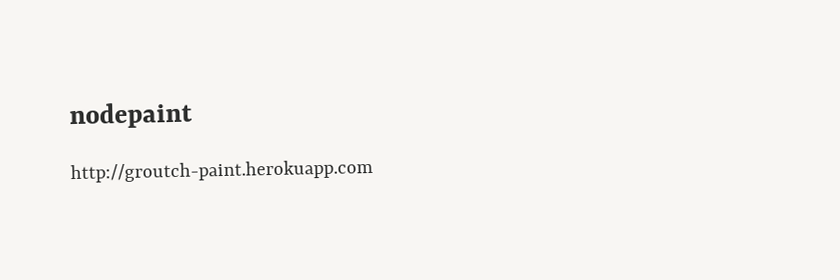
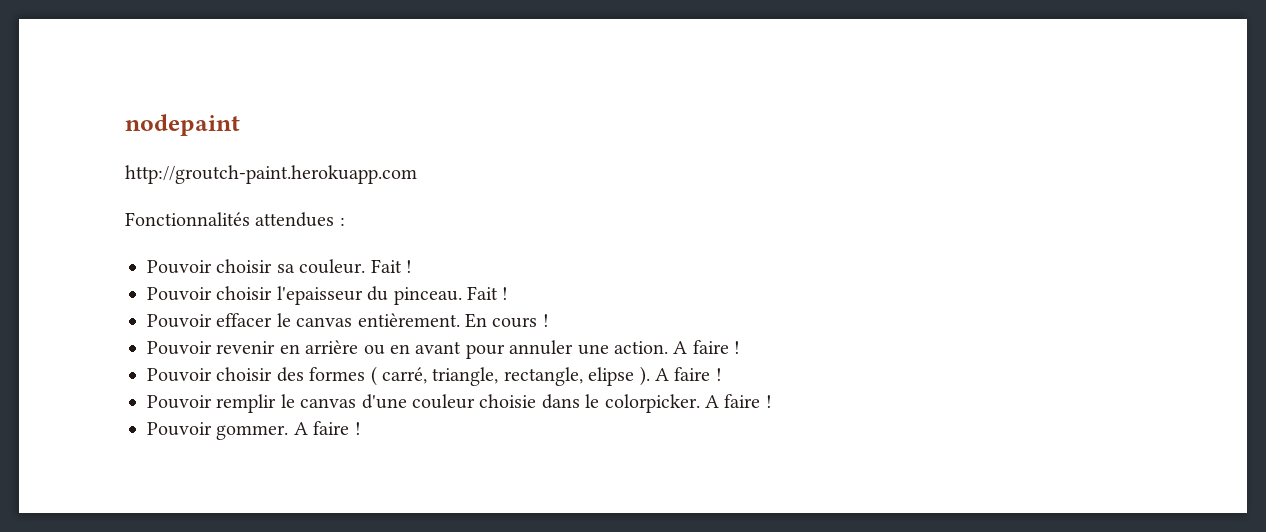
(373, 171) none -> [125,212,345,227] [147,259,412,274] [147,286,509,305] [147,313,549,328] [147,340,741,359] [147,366,722,386] [147,394,772,413] [147,421,361,440] // Fonctionnalités attendues : // Pouvoir choisir sa couleur. Fait ! // Pouvoir choisir l'epaisseur du pinceau. Fait ! // Pouvoir effacer le canvas entièrement. En cours ! // Pouvoir revenir en arrière ou en avant pour annuler une action. A faire ! // Pouvoir choisir des formes ( carré, triangle, rectangle, elipse ). A faire ! // Pouvoir remplir le canvas d'une couleur choisie dans le colorpicker. A faire ! // Pouvoir gommer. A faire !

